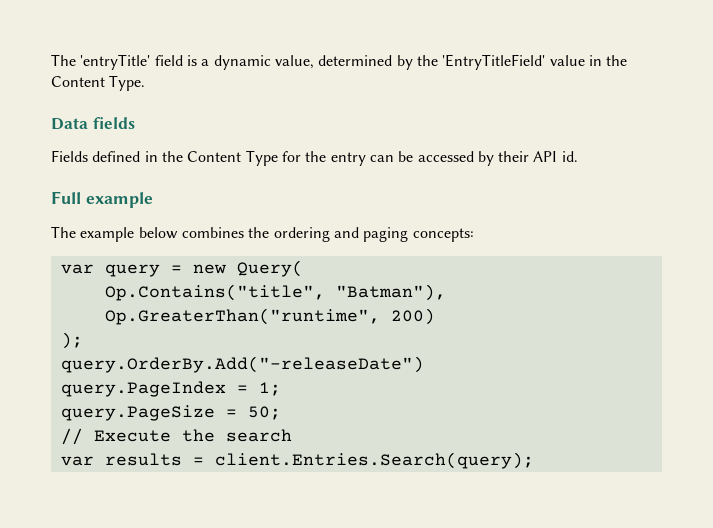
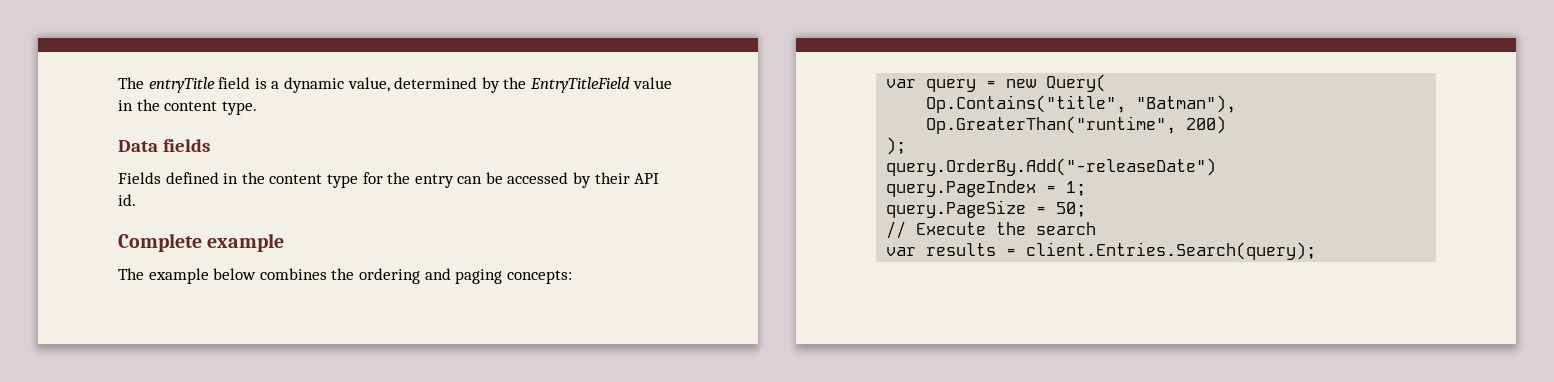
[51,54,151,70] The 'entryTitle' -> [118,77,215,93] The entryTitle
[442,54,546,70] 'EntryTitleField' -> [529,77,630,93] EntryTitleField
[51,75,146,91] Content Type. -> [164,101,257,115] content type.
[187,150,278,166] Content Type -> [269,174,358,188] content type
[51,191,81,204] Full -> [118,233,202,252] Complete

